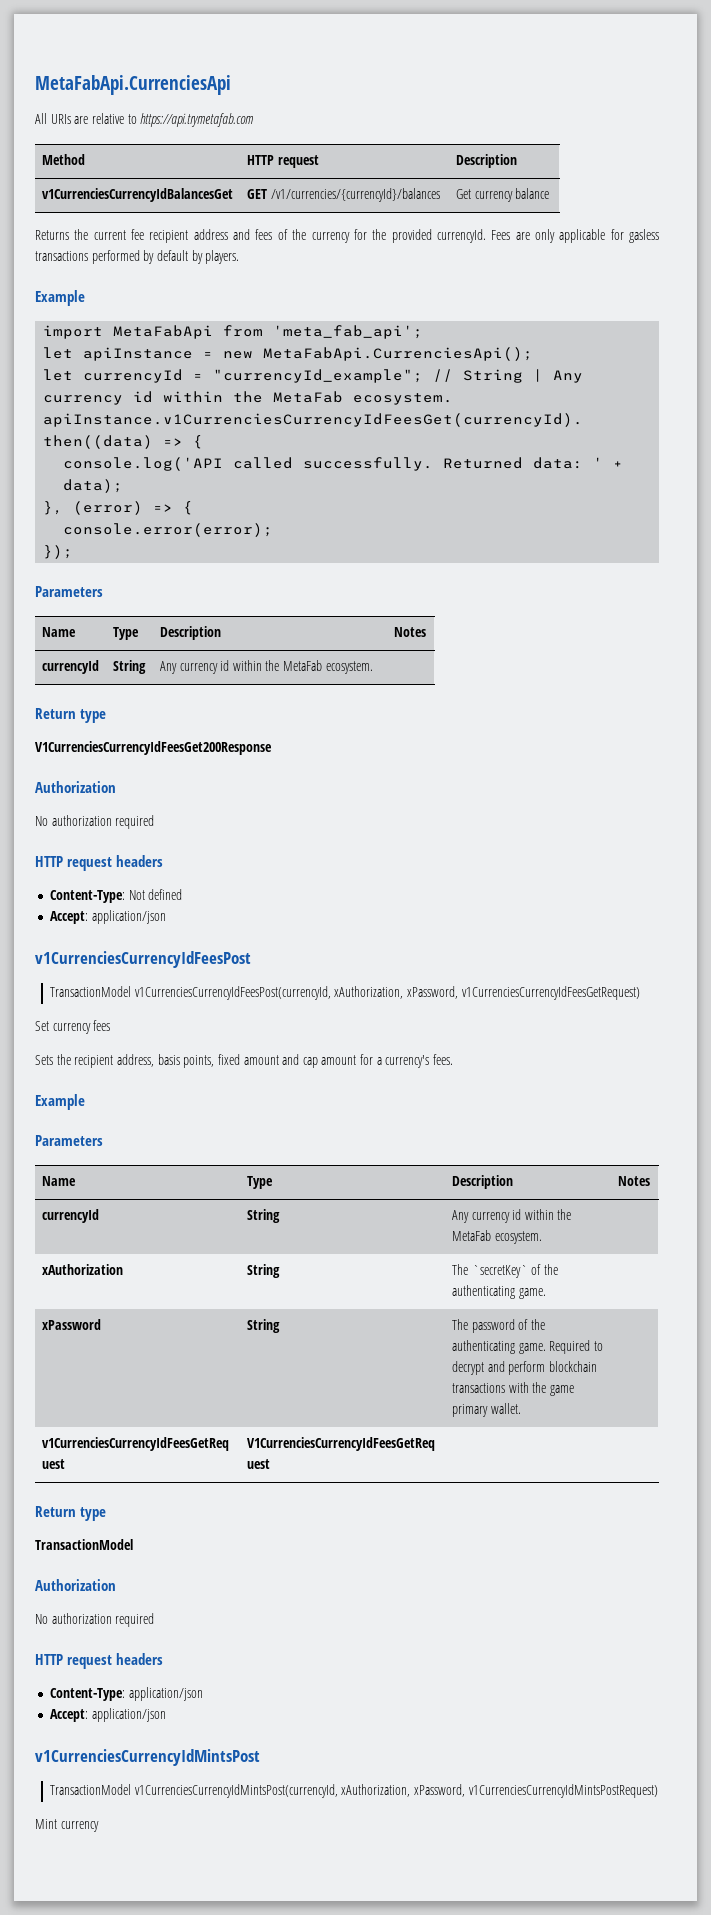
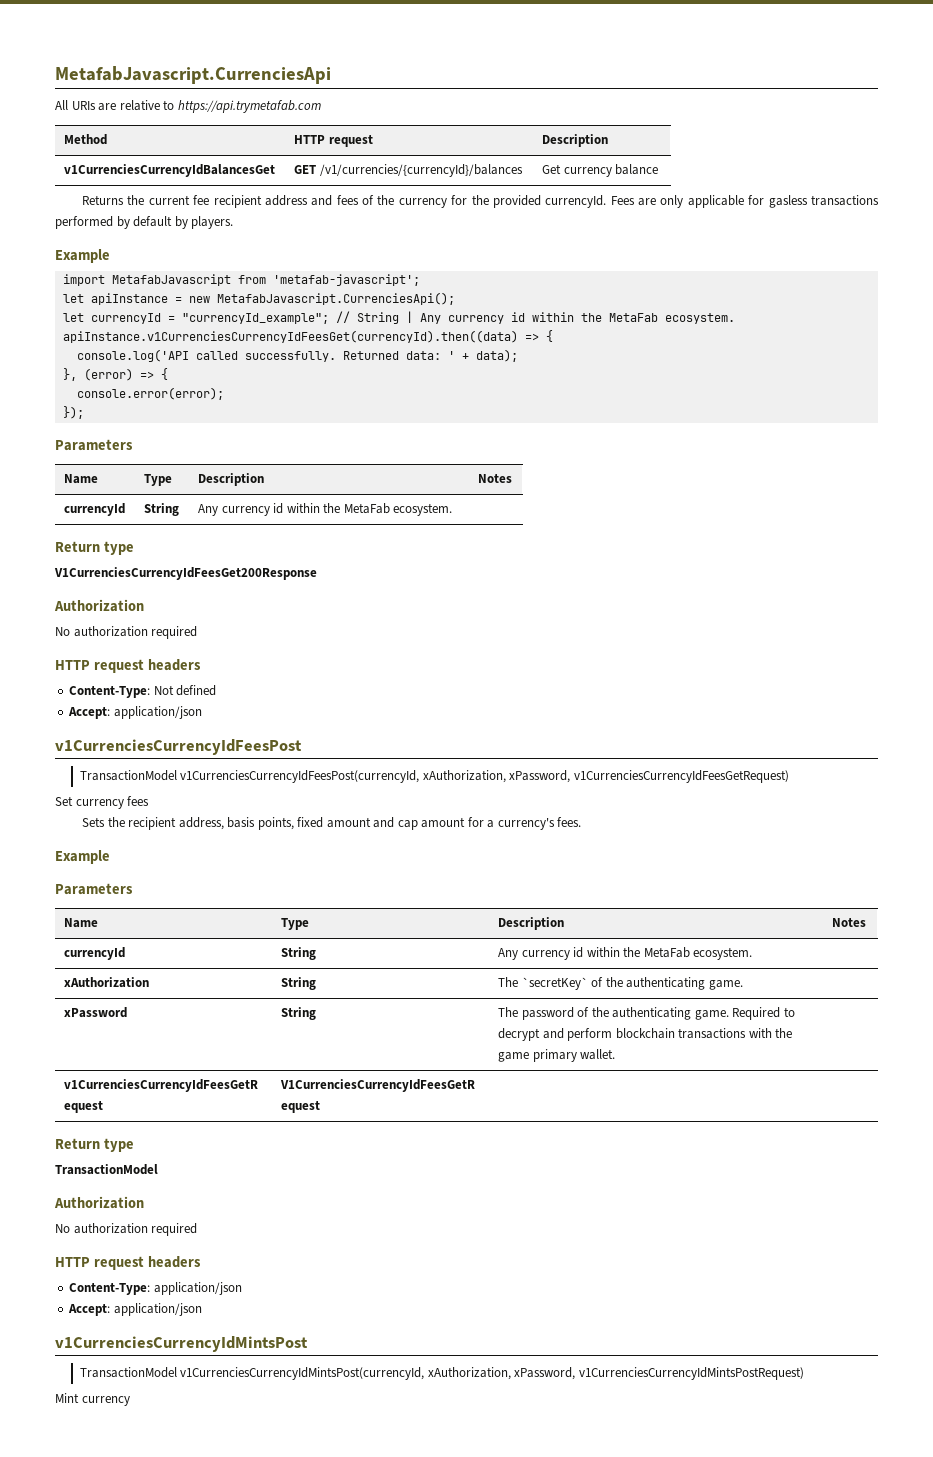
[35,75,231,95] MetaFabApi.CurrenciesApi -> [55,66,331,84] MetafabJavascript.CurrenciesApi
[113,325,424,339] MetaFabApi from 'meta_fab_api'; -> [111,274,420,286] MetafabJavascript from 'metafab-javascript';
[263,347,534,361] MetaFabApi.CurrenciesApi(); -> [216,292,455,305] MetafabJavascript.CurrenciesApi();

